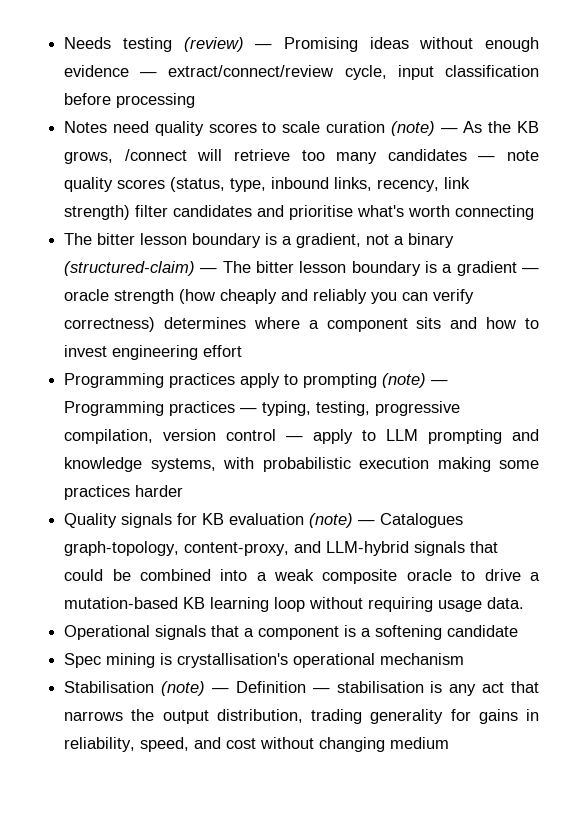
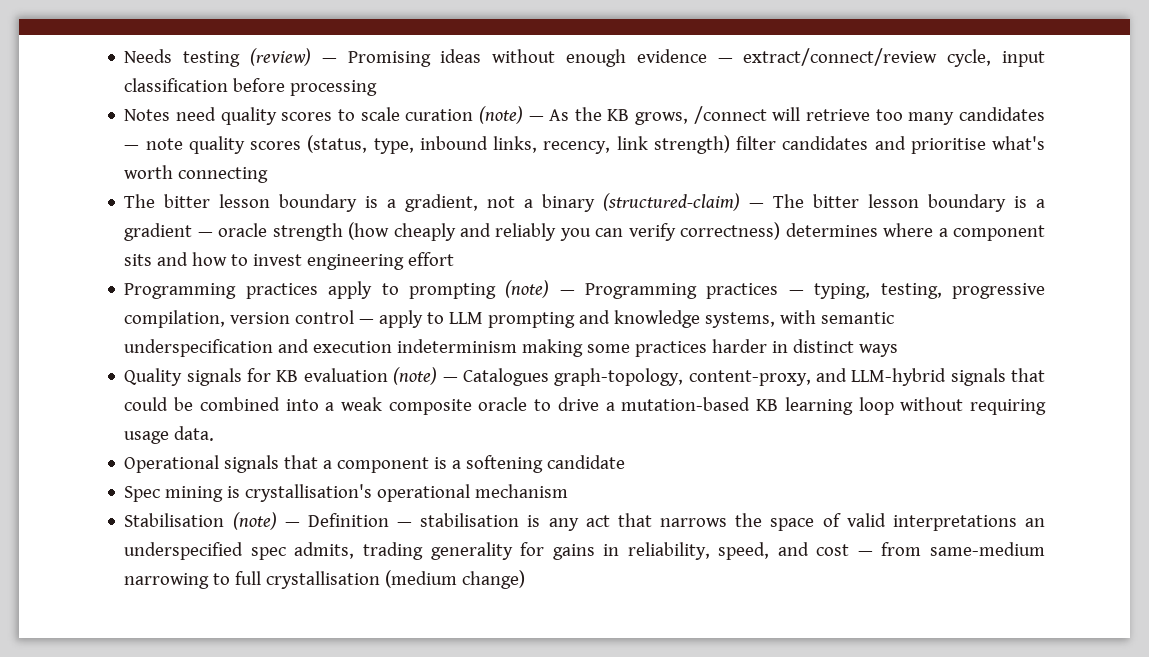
[262,457,430,472] probabilistic execution -> [821,312,895,324] [124,339,518,357] semantic underspecification and execution indeterminism
(184, 491) none -> [772,339,899,357] in distinct ways
[162,709,303,724] output distribution, -> [770,513,1045,531] [124,542,355,560] space of valid interpretations an underspecified spec admits,
[260,737,450,752] without changing medium -> [857,542,1045,556] [124,570,526,589] — from same-medium narrowing to full crystallisation (medium change)

